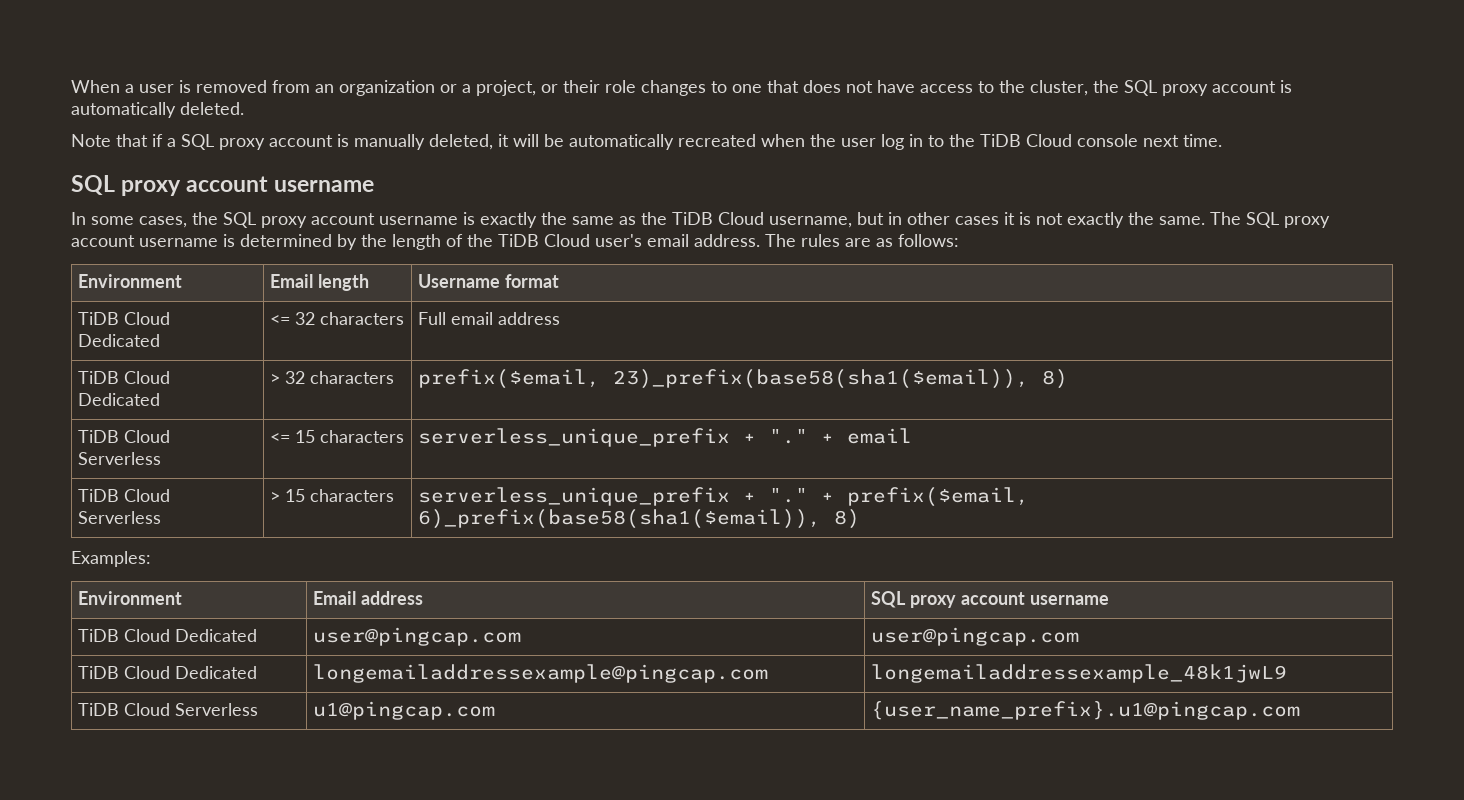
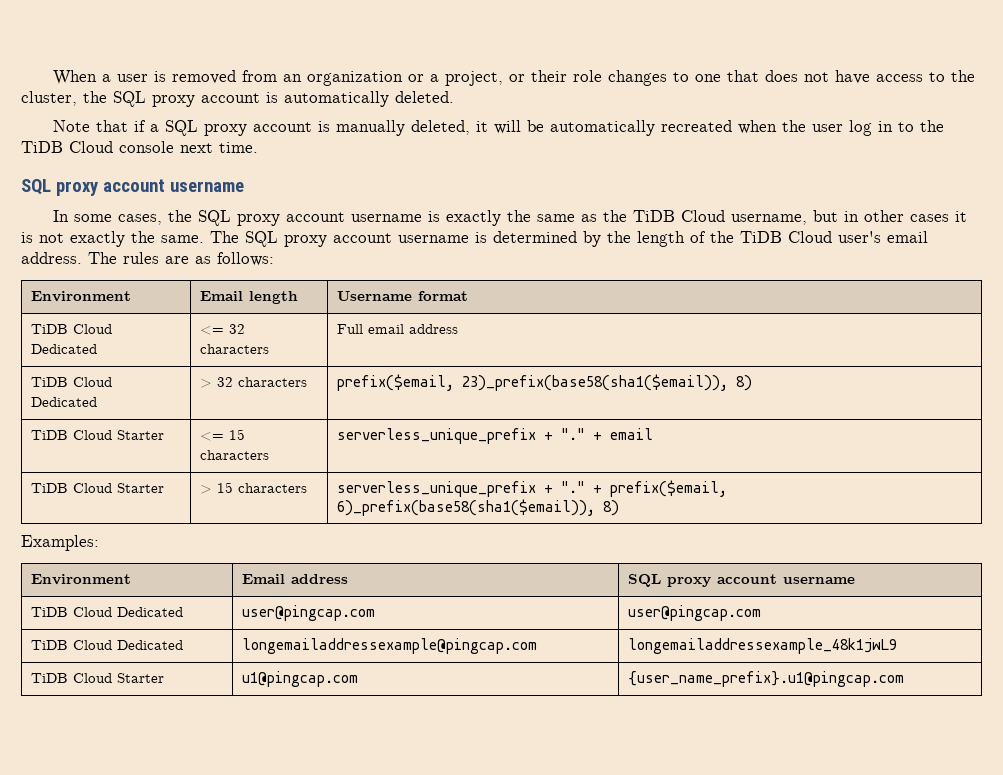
[78,452,162,465] Serverless -> [116,430,164,440] Starter
[78,511,162,524] Serverless -> [116,483,164,493] Starter
[175,703,259,716] Serverless -> [116,673,164,683] Starter

